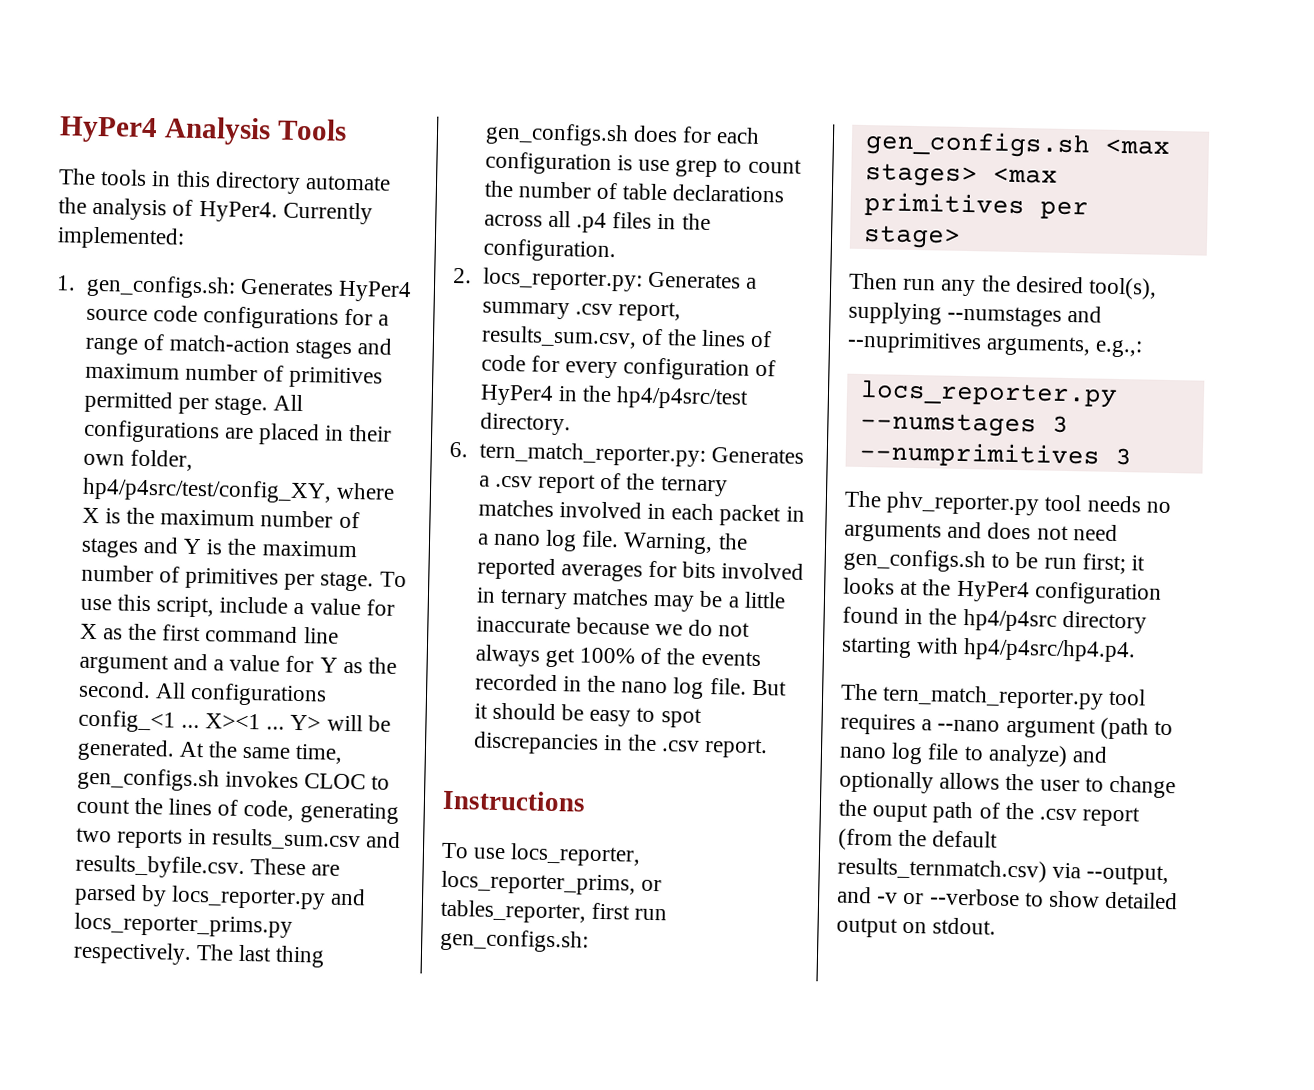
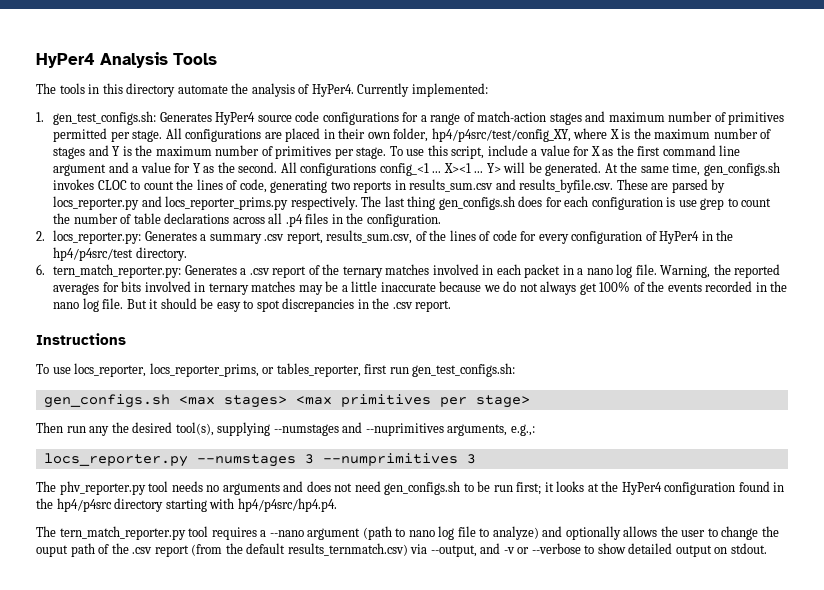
[85,274,236,299] gen_configs.sh: -> [52,111,156,125] gen_test_configs.sh:
[440,928,589,953] gen_configs.sh: -> [412,363,516,377] gen_test_configs.sh:

